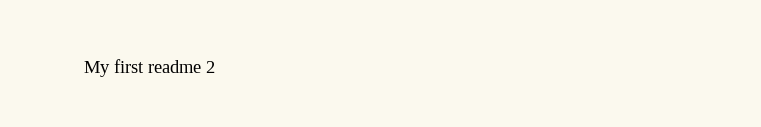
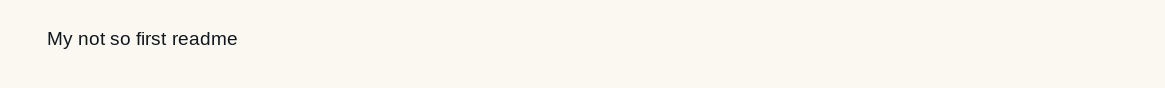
(110, 69) none -> [78,33,132,45] not so
[206,61,215,73] 2 -> (238, 38) none

